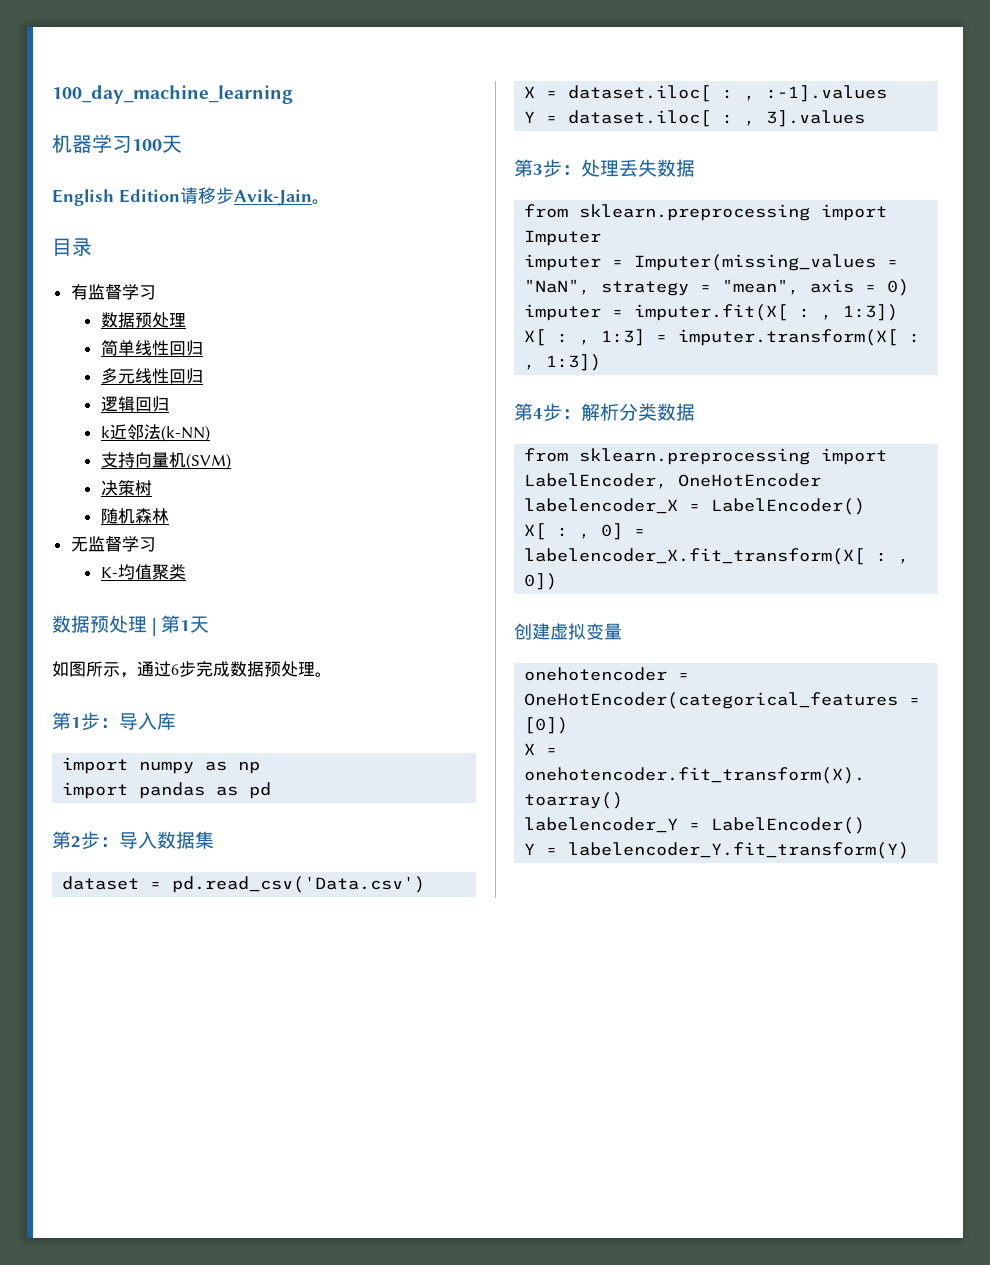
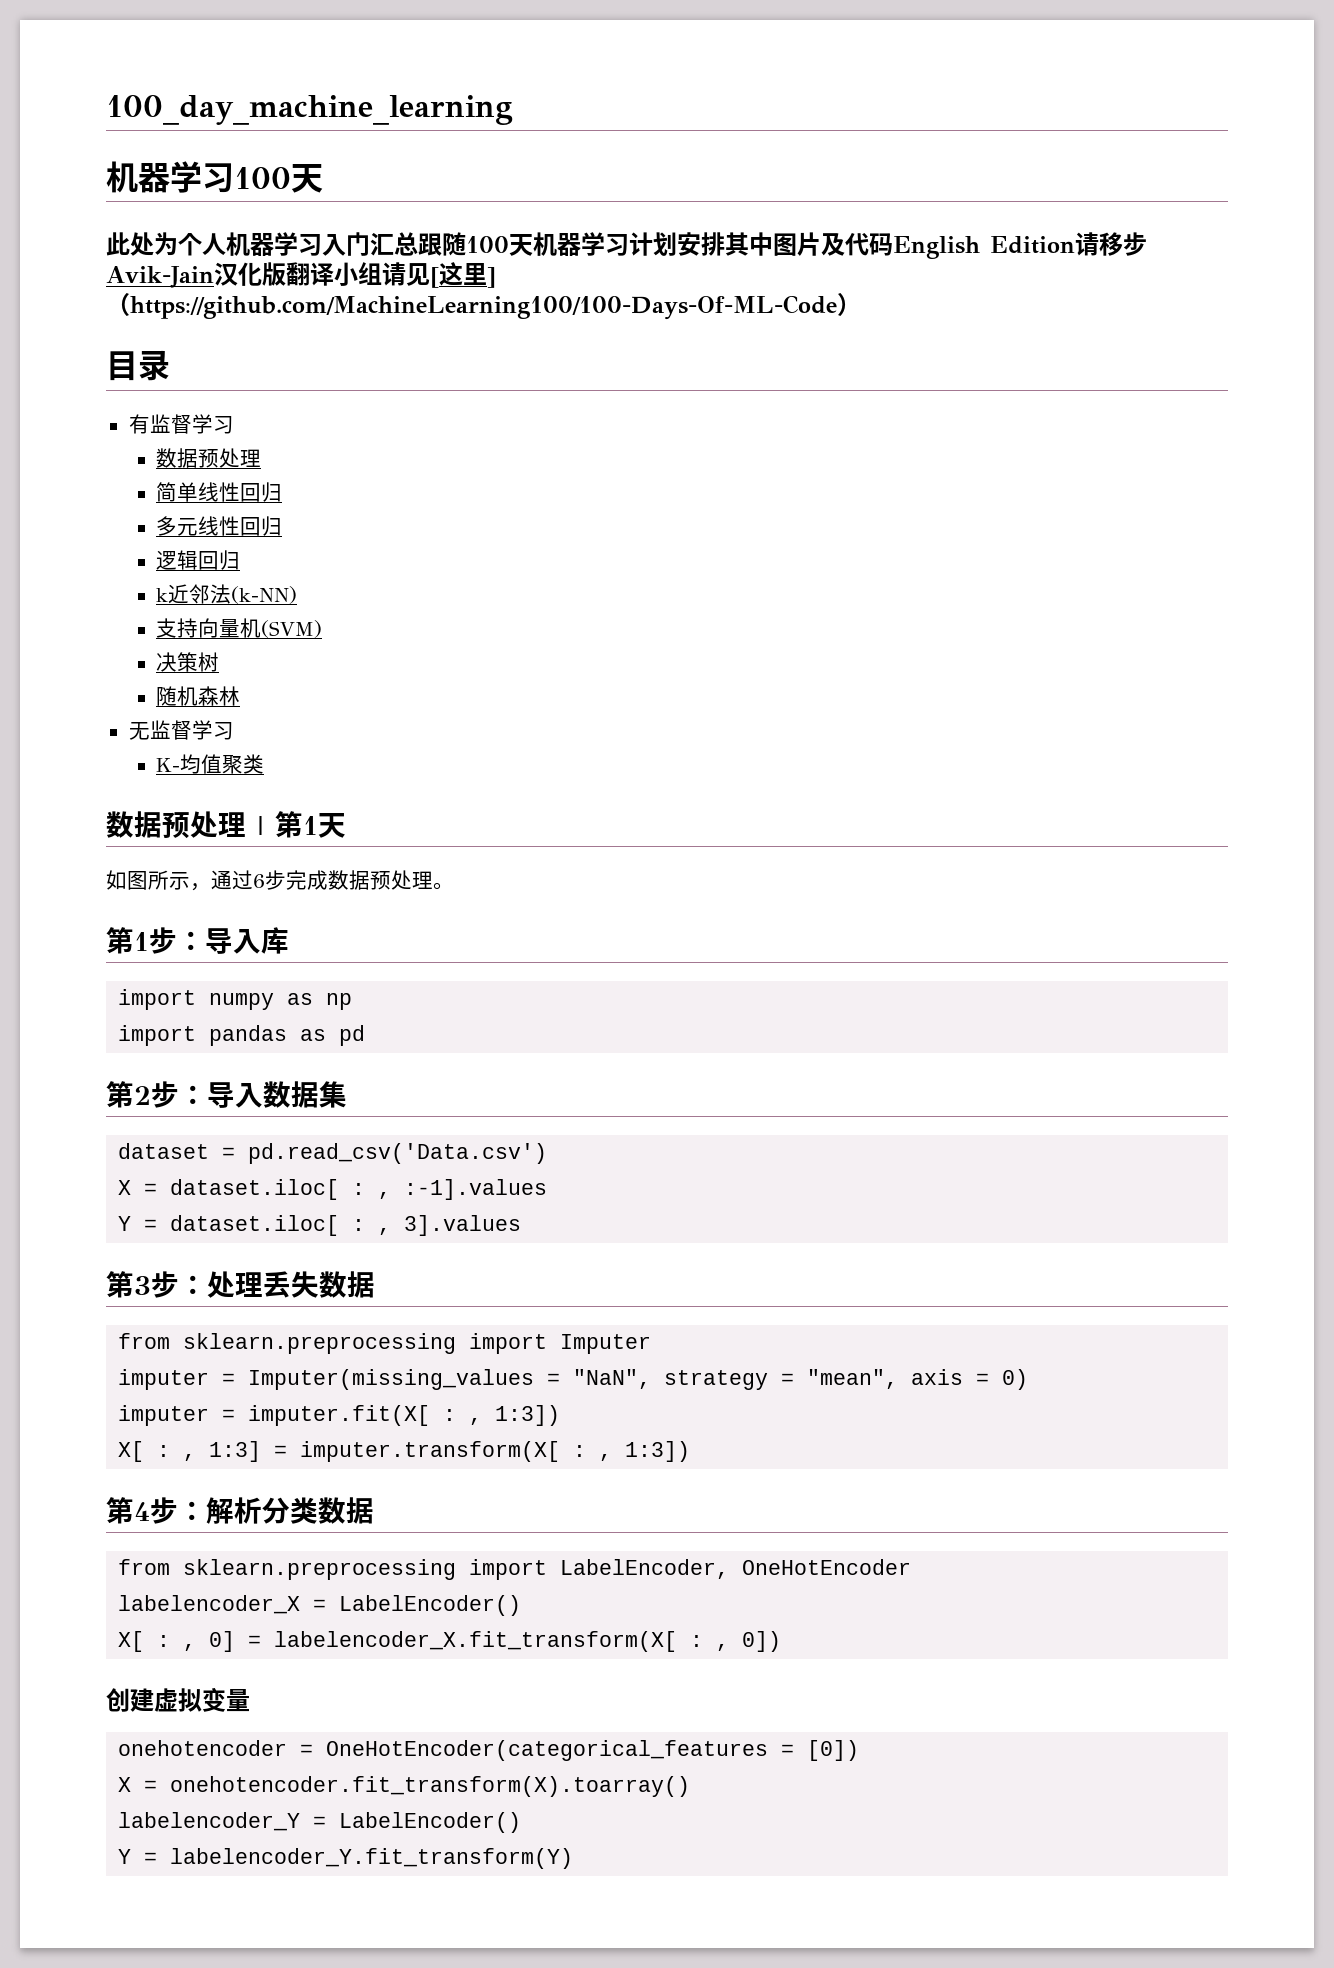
(182, 144) none -> [106,232,893,256] 此处为个人机器学习入门汇总跟随100天机器学习计划安排其中图片及代码
[312,199,330,205] 。 -> [213,262,496,288] [106,292,861,320] 汉化版翻译小组请见[这里]（https://github.com/MachineLearning100/100-Days-Of-ML-Code）

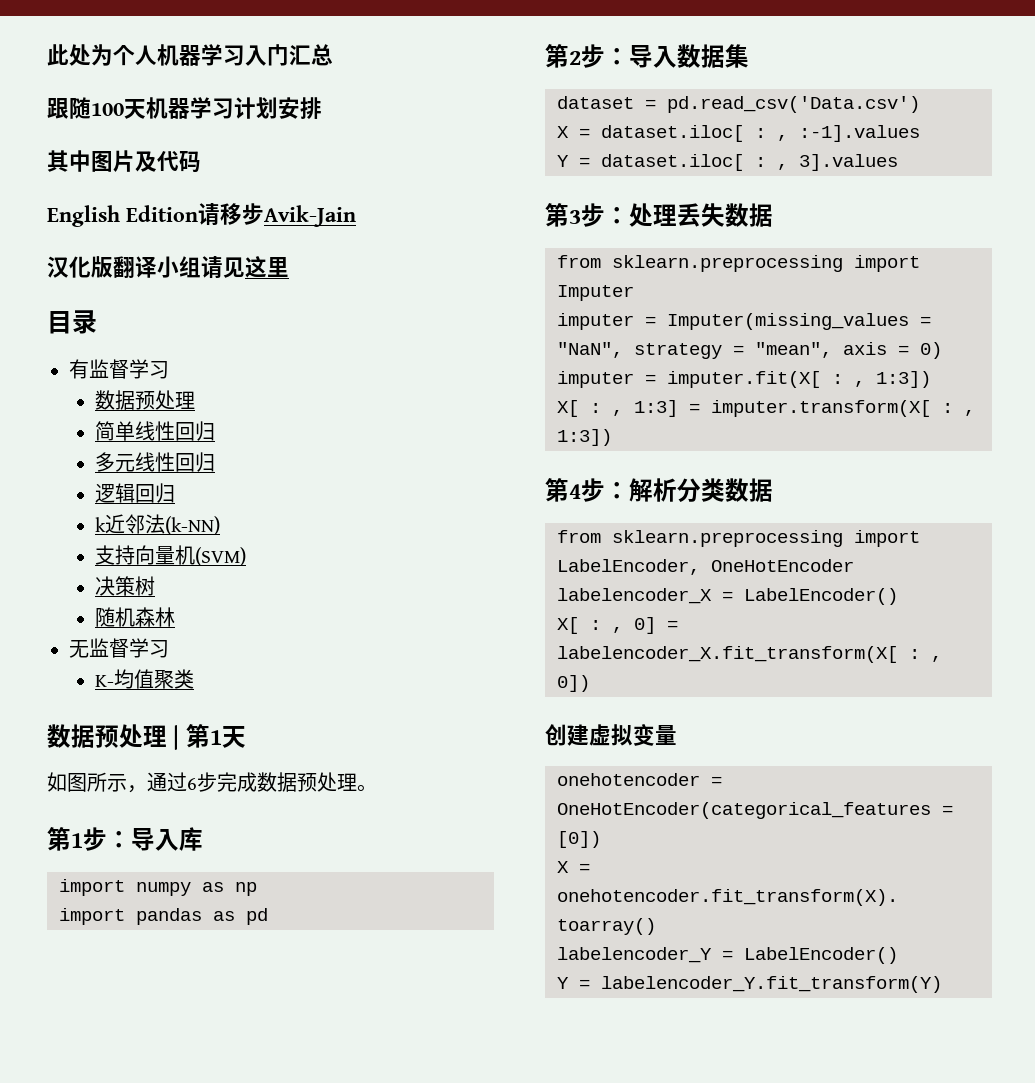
[106,95,513,125] [106,161,323,193] 100_day_machine_learning // 机器学习100天 // -> (47, 55) none
(418, 244) none -> (333, 55) //
(725, 244) none -> (322, 108) //
(893, 244) none -> (201, 162) //
(214, 277) none -> (356, 216) //
[429,267,439,288] [ -> (245, 267) none
[486,267,496,288] [106,292,861,320] ]（https://github.com/MachineLearning100/100-Days-Of-ML-Code） -> (289, 267) none

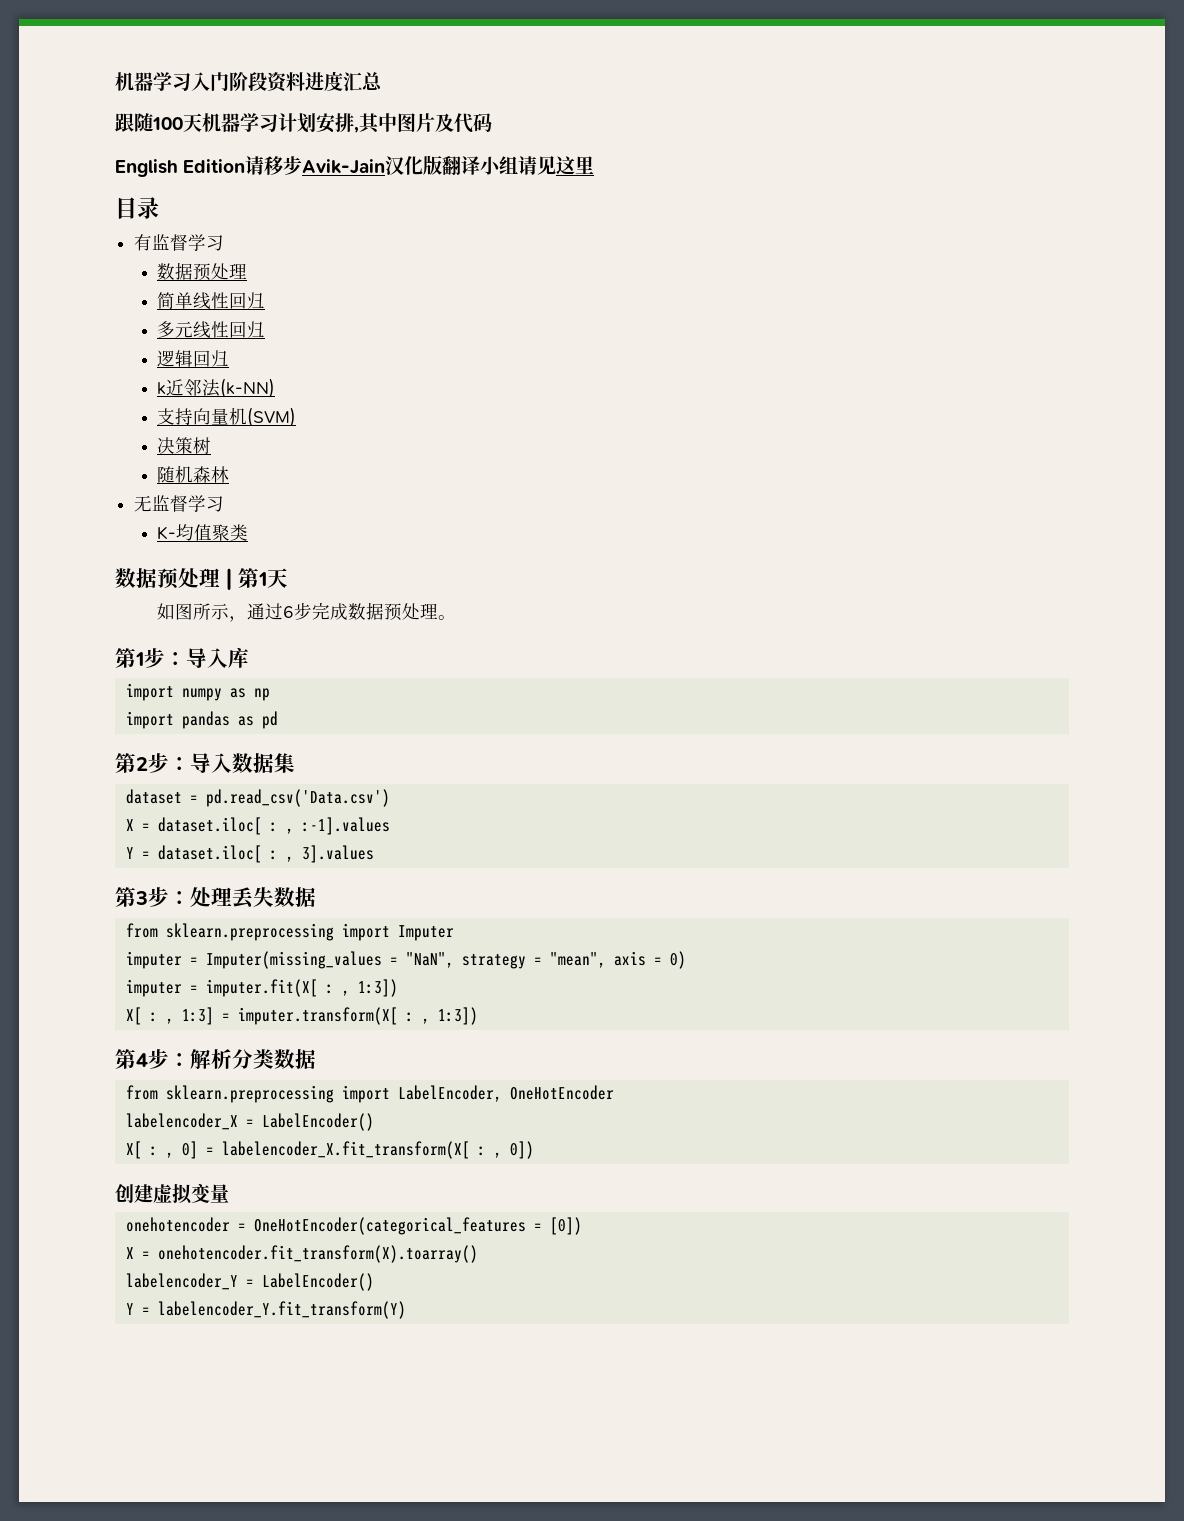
[47,44,157,66] 此处为个人 -> (115, 81) none
(289, 55) none -> [229,71,343,92] 阶段资料进度
(322, 108) // -> [354,126,359,133] ,
(356, 216) // -> (386, 167) none

